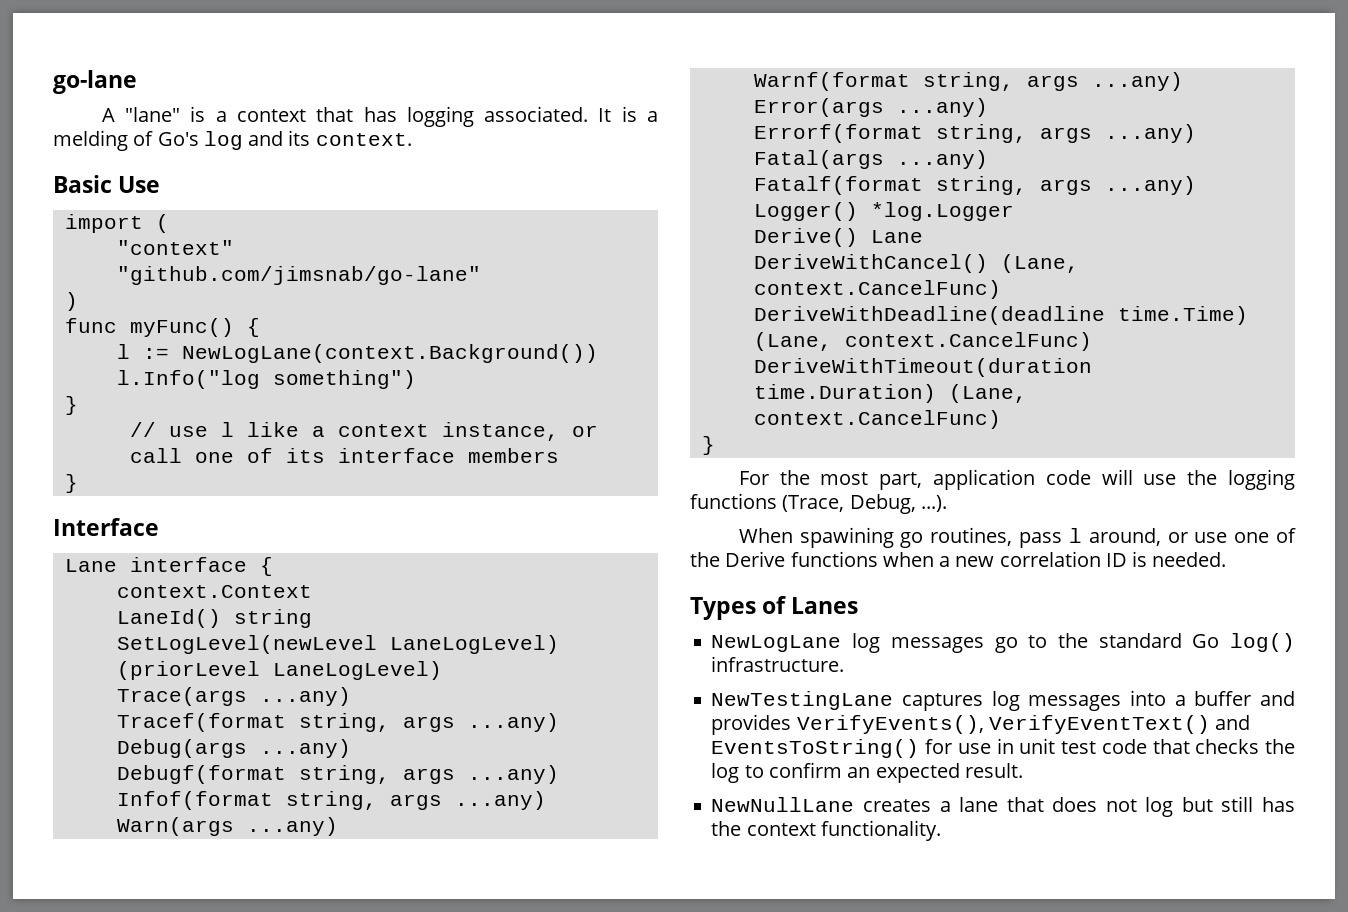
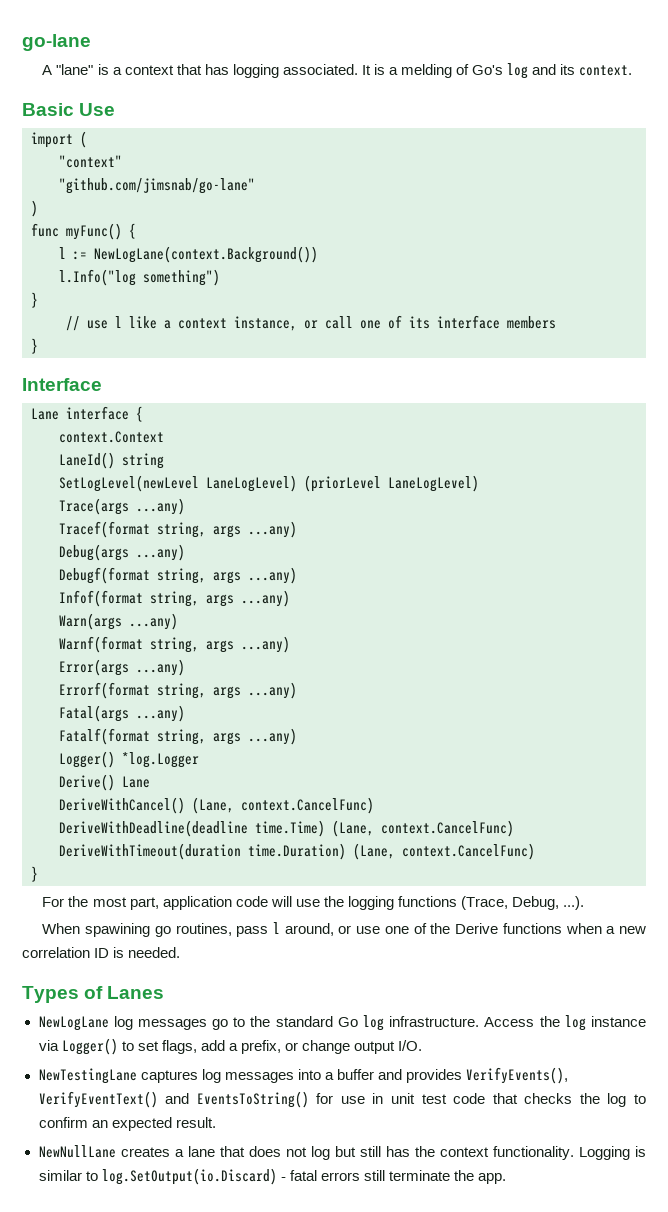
[1230,633,1295,652] log() -> [363,1015,385,1031] log
(845, 664) none -> [484,1015,647,1031] [38,1038,423,1055] Access the log instance via Logger() to set flags, add a prefix, or change output I/O.
(941, 830) none -> [578,1146,647,1160] [38,1168,506,1185] Logging is similar to log.SetOutput(io.Discard) - fatal errors still terminate the app.

